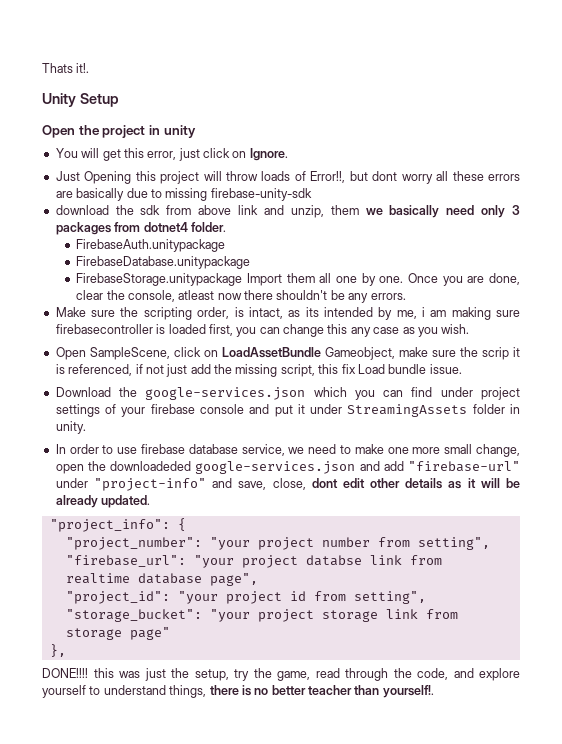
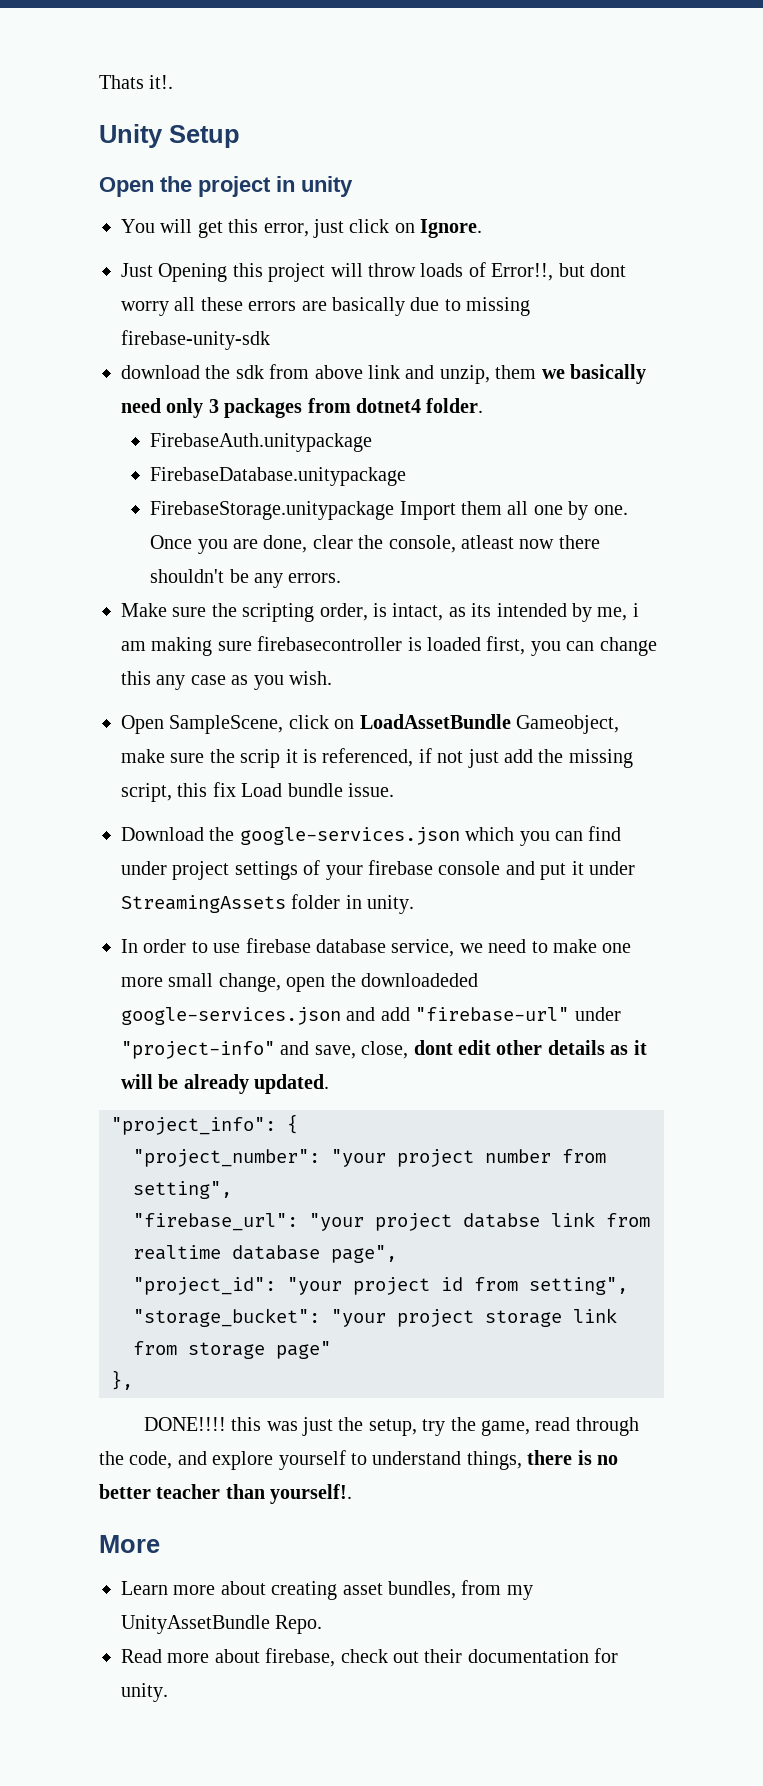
(434, 691) none -> [99,1535,160,1553] [121,1580,533,1600] [121,1615,323,1634] [121,1648,619,1667] [121,1683,168,1702] // More // Learn more about creating asset bundles, from my UnityAssetBundle Repo. // Read more about firebase, check out their documentation for unity.

